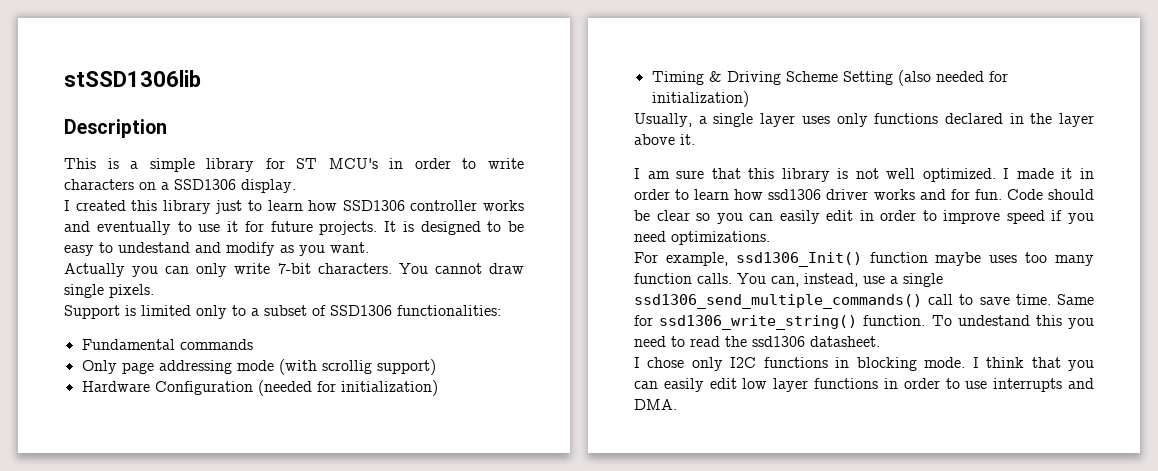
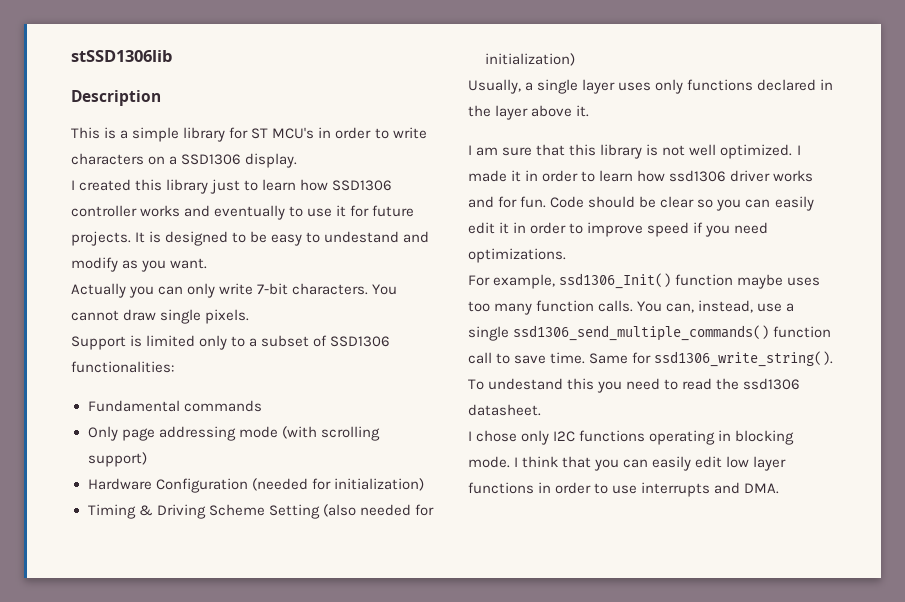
[321,360,372,374] scrollig -> [320,426,380,441] scrolling
(854, 215) none -> [499,222,510,234] it
(922, 301) none -> [773,326,832,338] function
[659,315,926,330] ssd1306_write_string() function. -> [654,351,834,367] ssd1306_write_string().
(828, 362) none -> [649,430,716,445] operating

